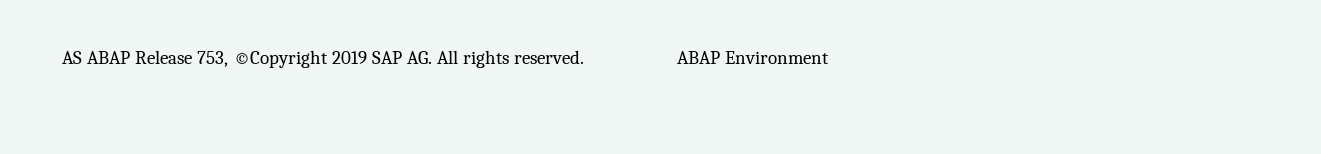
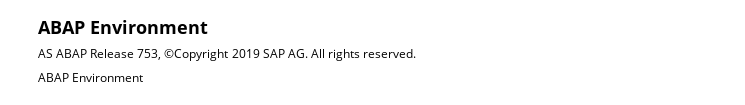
(62, 57) none -> [38,20,208,34] ABAP Environment //

